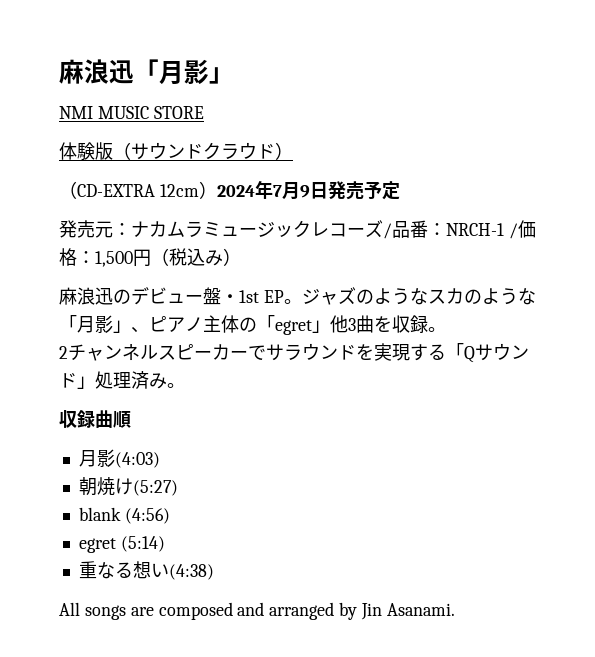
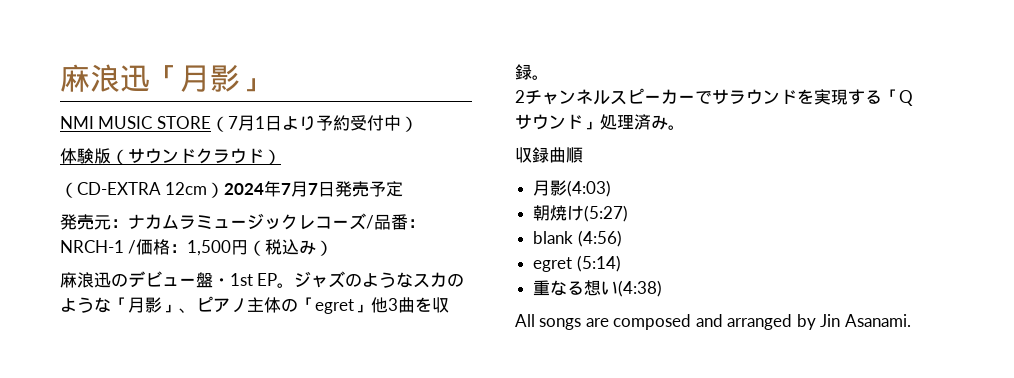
(204, 112) none -> [210,115,418,132] （7月1日より予約受付中）
[299,185,310,198] 9 -> [308,183,319,195] 7

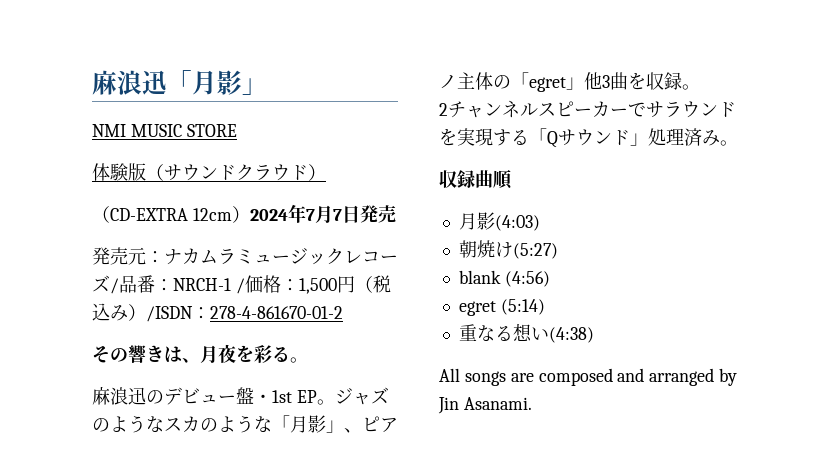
[210,115,418,132] （7月1日より予約受付中） -> (237, 130) none
[369,181,404,197] 予定 -> (396, 214) none
(334, 248) none -> [146,306,343,322] [92,344,308,364] /ISDN：278-4-861670-01-2 // その響きは、月夜を彩る。

